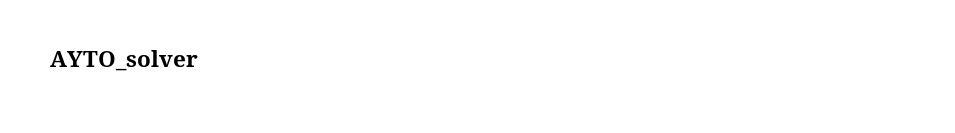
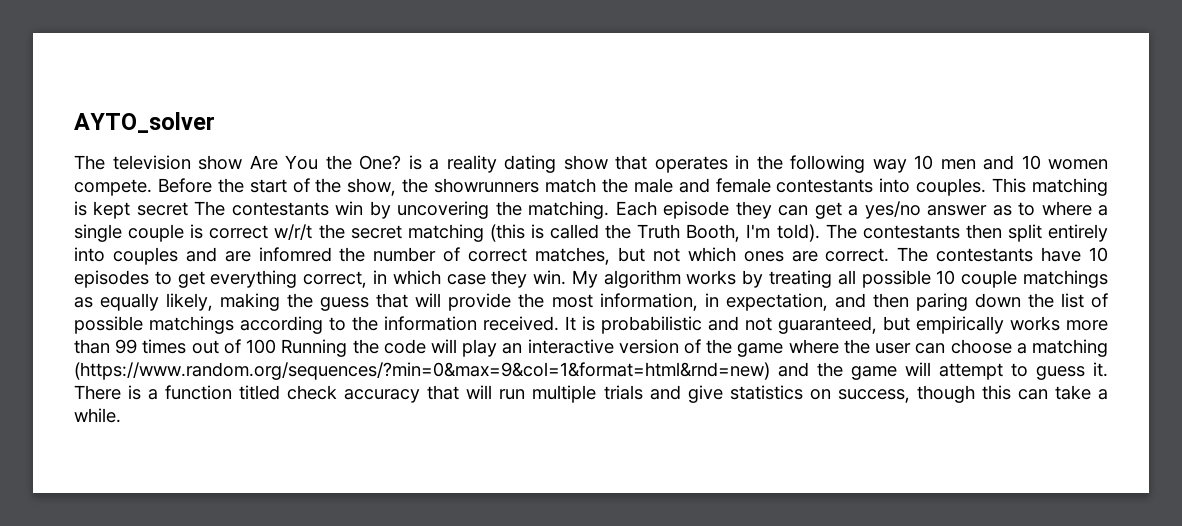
(198, 60) none -> [74,155,1108,173] [74,178,1109,196] [74,201,1108,219] [74,224,1109,242] [74,247,1109,265] [74,270,1108,288] [74,293,1108,311] [74,316,1108,334] [74,339,1109,357] [74,362,1108,380] [74,385,1108,403] [74,408,121,423] // The television show Are You the One? is a reality dating show that operates in the following way 10 men and 10 women compete. Before the start of the show, the showrunners match the male and female contestants into couples. This matching is kept secret The contestants win by uncovering the matching. Each episode they can get a yes/no answer as to where a single couple is correct w/r/t the secret matching (this is called the Truth Booth, I'm told). The contestants then split entirely into couples and are infomred the number of correct matches, but not which ones are correct. The contestants have 10 episodes to get everything correct, in which case they win. My algorithm works by treating all possible 10 couple matchings as equally likely, making the guess that will provide the most information, in expectation, and then paring down the list of possible matchings according to the information received. It is probabilistic and not guaranteed, but empirically works more than 99 times out of 100 Running the code will play an interactive version of the game where the user can choose a matching (https://www.random.org/sequences/?min=0&max=9&col=1&format=html&rnd=new) and the game will attempt to guess it. There is a function titled check accuracy that will run multiple trials and give statistics on success, though this can take a while.

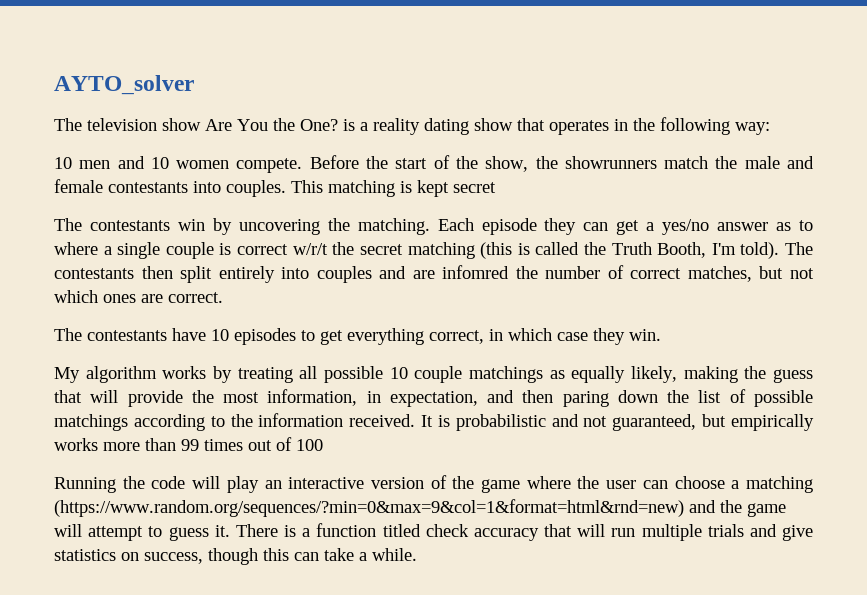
[872,159,907,173] way -> [735,122,770,135] way: //
(188, 209) none -> (496, 187) //
(890, 255) none -> (223, 297) //
(567, 277) none -> (661, 335) //
(277, 346) none -> (323, 445) //

